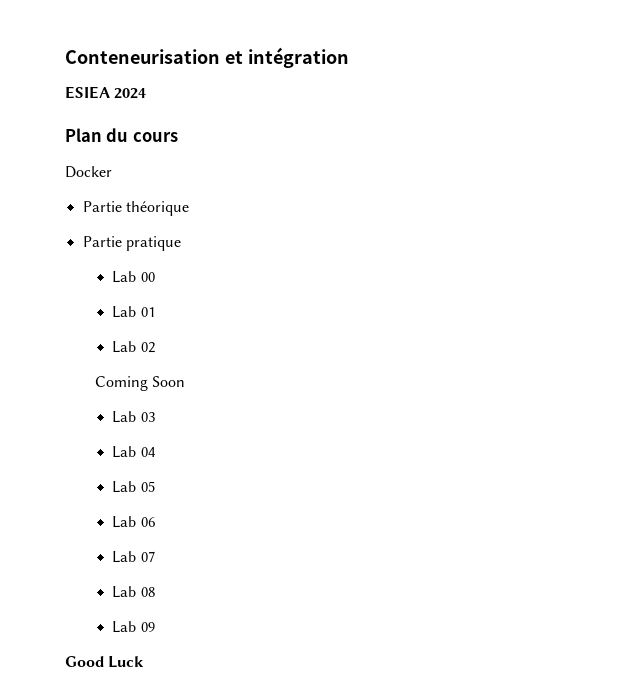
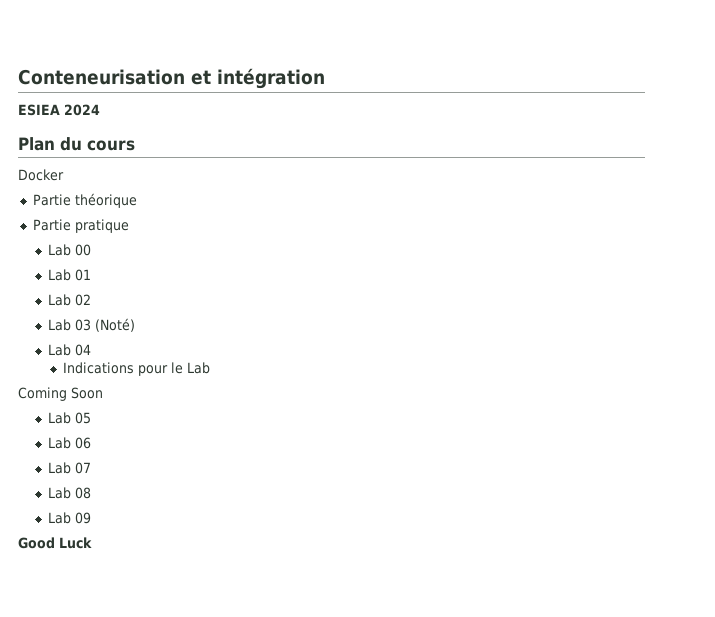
[94,376,185,391] // Coming Soon -> (91, 300) none
(155, 417) none -> [94,318,135,332] (Noté)
(156, 452) none -> [63,362,211,376] [18,387,103,401] // Indications pour le Lab // Coming Soon

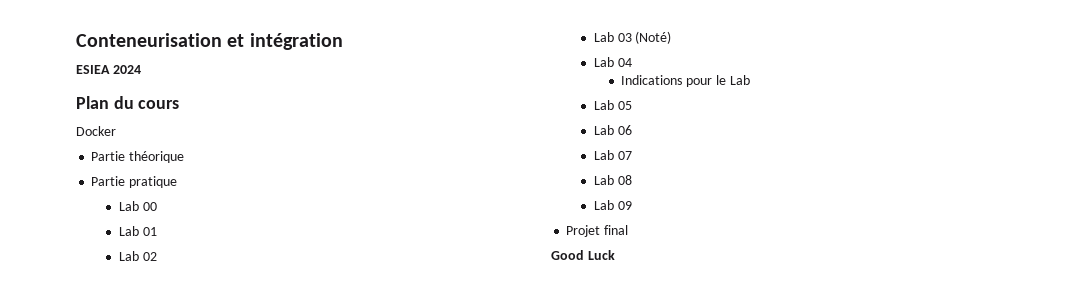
[18,387,103,401] // Coming Soon -> (750, 80) none
(91, 518) none -> [566,225,629,237] // Projet final

